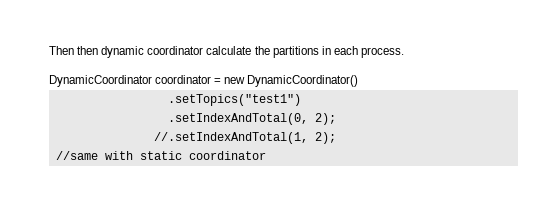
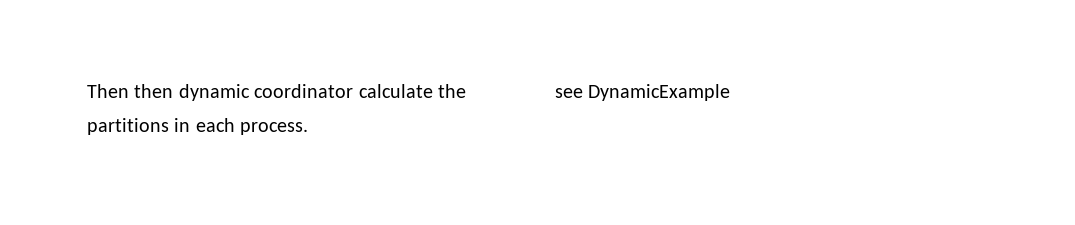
[49,75,359,87] [167,94,301,106] [167,113,336,125] [153,132,336,144] [55,151,266,160] DynamicCoordinator coordinator = new DynamicCoordinator() // .setTopics("test1") // .setIndexAndTotal(0, 2); // //.setIndexAndTotal(1, 2); // //same with static coordinator -> [555,84,731,101] see DynamicExample

